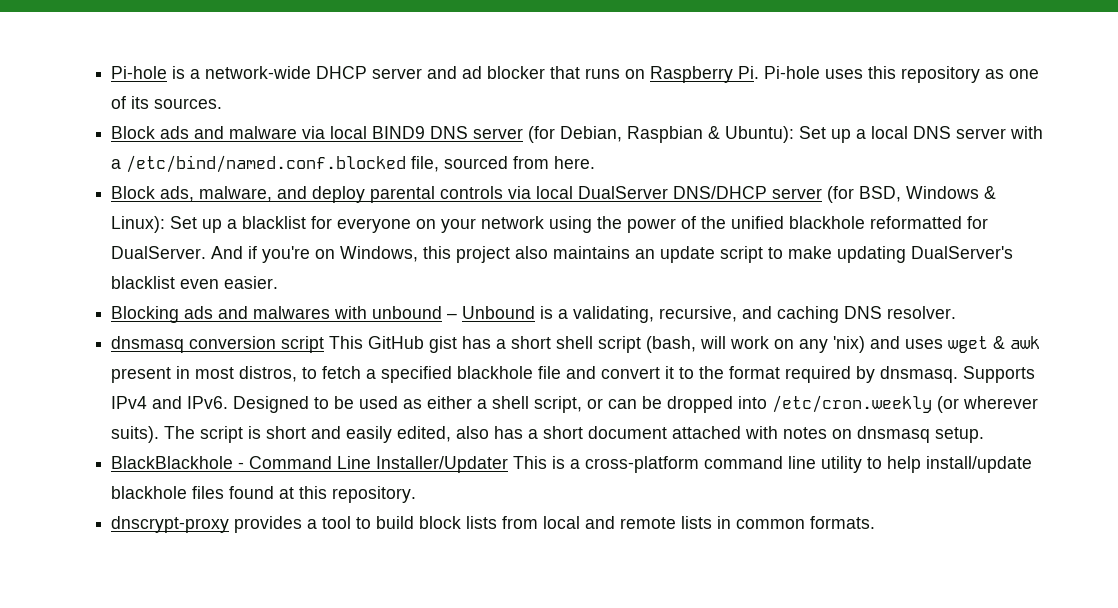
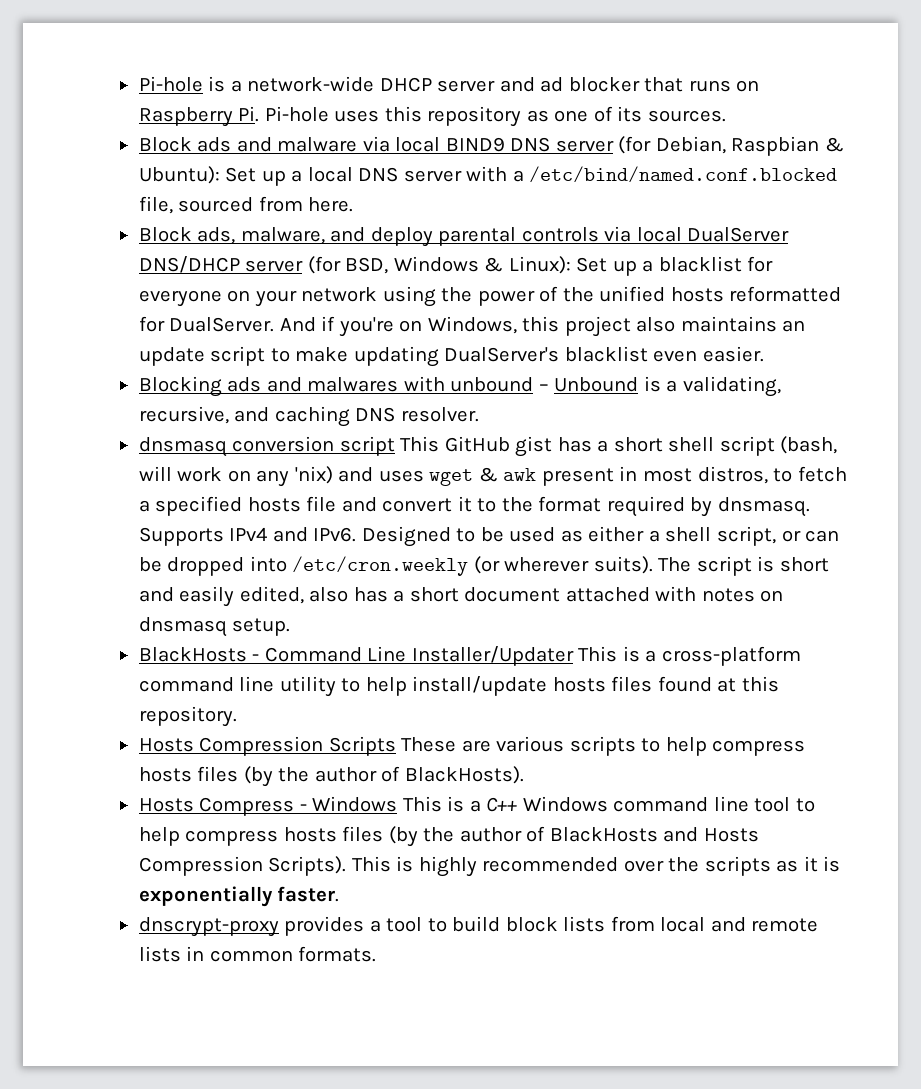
[789,216,866,229] blackhole -> [670,287,724,302] hosts
[457,366,534,379] blackhole -> [247,497,301,512] hosts
[111,456,234,469] BlackBlackhole -> [138,647,247,662] BlackHosts
[111,486,188,499] blackhole -> [552,677,606,692] hosts
(417, 494) none -> [138,736,806,756] [138,766,524,787] [138,796,815,816] [138,826,759,847] [138,856,841,877] [138,886,340,907] // Hosts Compression Scripts These are various scripts to help compress hosts files (by the author of BlackHosts). // Hosts Compress - Windows This is a C++ Windows command line tool to help compress hosts files (by the author of BlackHosts and Hosts Compression Scripts). This is highly recommended over the scripts as it is exponentially faster.

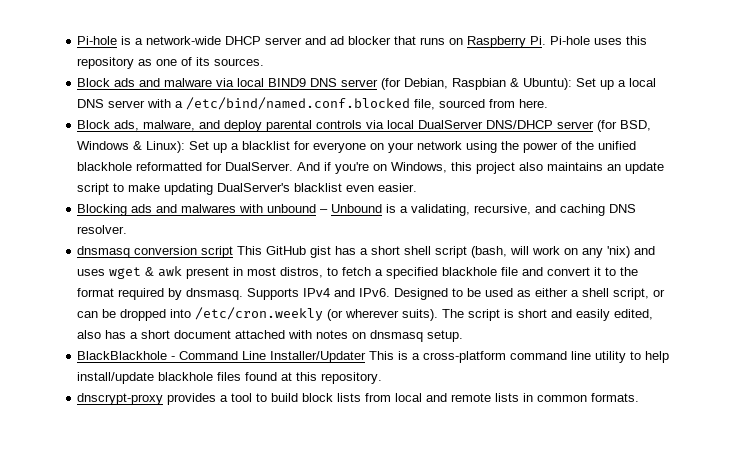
[670,287,724,302] hosts -> [77,162,133,171] blackhole
[247,497,301,512] hosts -> [442,267,498,276] blackhole
[138,647,247,662] BlackHosts -> [77,351,168,360] BlackBlackhole
[552,677,606,692] hosts -> [158,372,214,381] blackhole
[138,736,806,756] [138,766,524,787] [138,796,815,816] [138,826,759,847] [138,856,841,877] [138,886,340,907] // Hosts Compression Scripts These are various scripts to help compress hosts files (by the author of BlackHosts). // Hosts Compress - Windows This is a C++ Windows command line tool to help compress hosts files (by the author of BlackHosts and Hosts Compression Scripts). This is highly recommended over the scripts as it is exponentially faster. -> (383, 378) none

